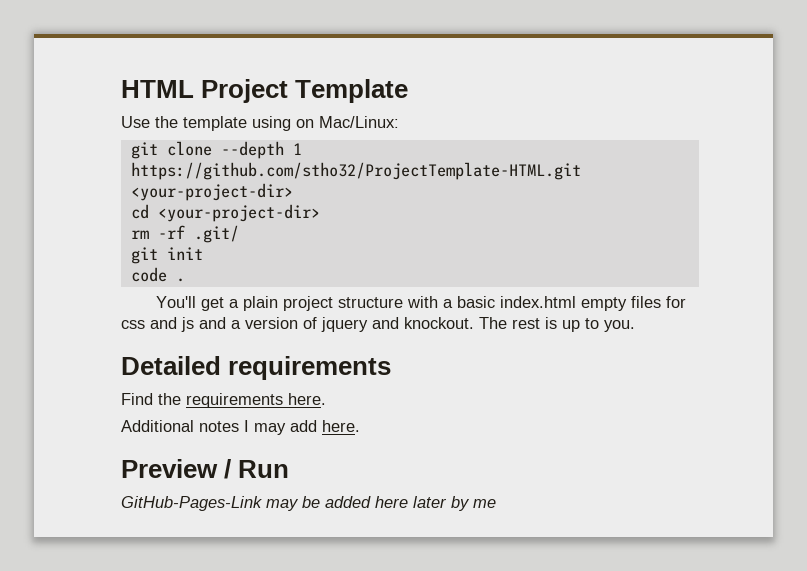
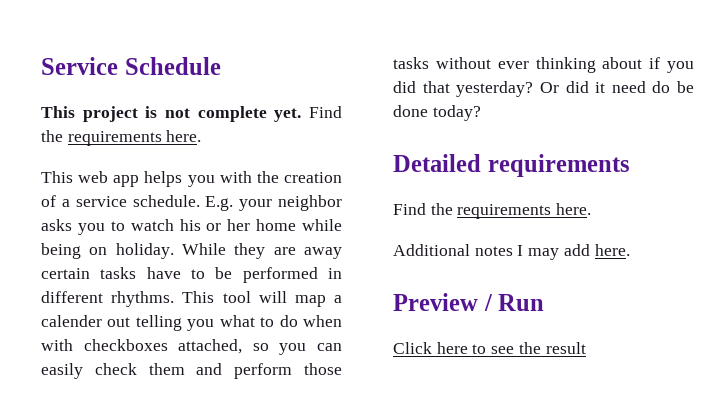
[121,79,409,103] [121,116,399,131] [130,141,302,159] [130,162,581,180] [130,183,293,201] [130,204,320,222] [130,225,239,243] [130,247,203,264] [130,267,185,282] [155,296,686,311] [121,317,635,332] HTML Project Template // Use the template using on Mac/Linux: // git clone --depth 1 https://github.com/stho32/ProjectTemplate-HTML.git <your-project-dir> // cd <your-project-dir> // rm -rf .git/ // git init // code . // You'll get a plain project structure with a basic index.html empty files for css and js and a version of jquery and knockout. The rest is up to you. -> [41,57,221,75] [41,106,342,122] [41,130,202,146] [41,171,342,187] [41,195,342,211] [41,219,342,235] [41,243,342,259] [41,267,342,283] [41,291,342,307] [41,315,343,331] [41,339,342,355] [41,363,342,379] [393,57,694,73] [393,81,694,97] [393,105,481,121] Service Schedule // This project is not complete yet. Find the requirements here. // This web app helps you with the creation of a service schedule. E.g. your neighbor asks you to watch his or her home while being on holiday. While they are away certain tasks have to be performed in different rhythms. This tool will map a calender out telling you what to do when with checkboxes attached, so you can easily check them and perform those tasks without ever thinking about if you did that yesterday? Or did it need do be done today?
[121,496,496,511] GitHub-Pages-Link may be added here later by me -> [393,342,586,354] Click here to see the result

